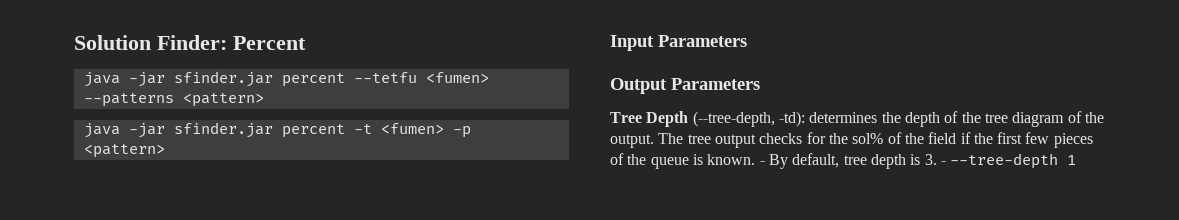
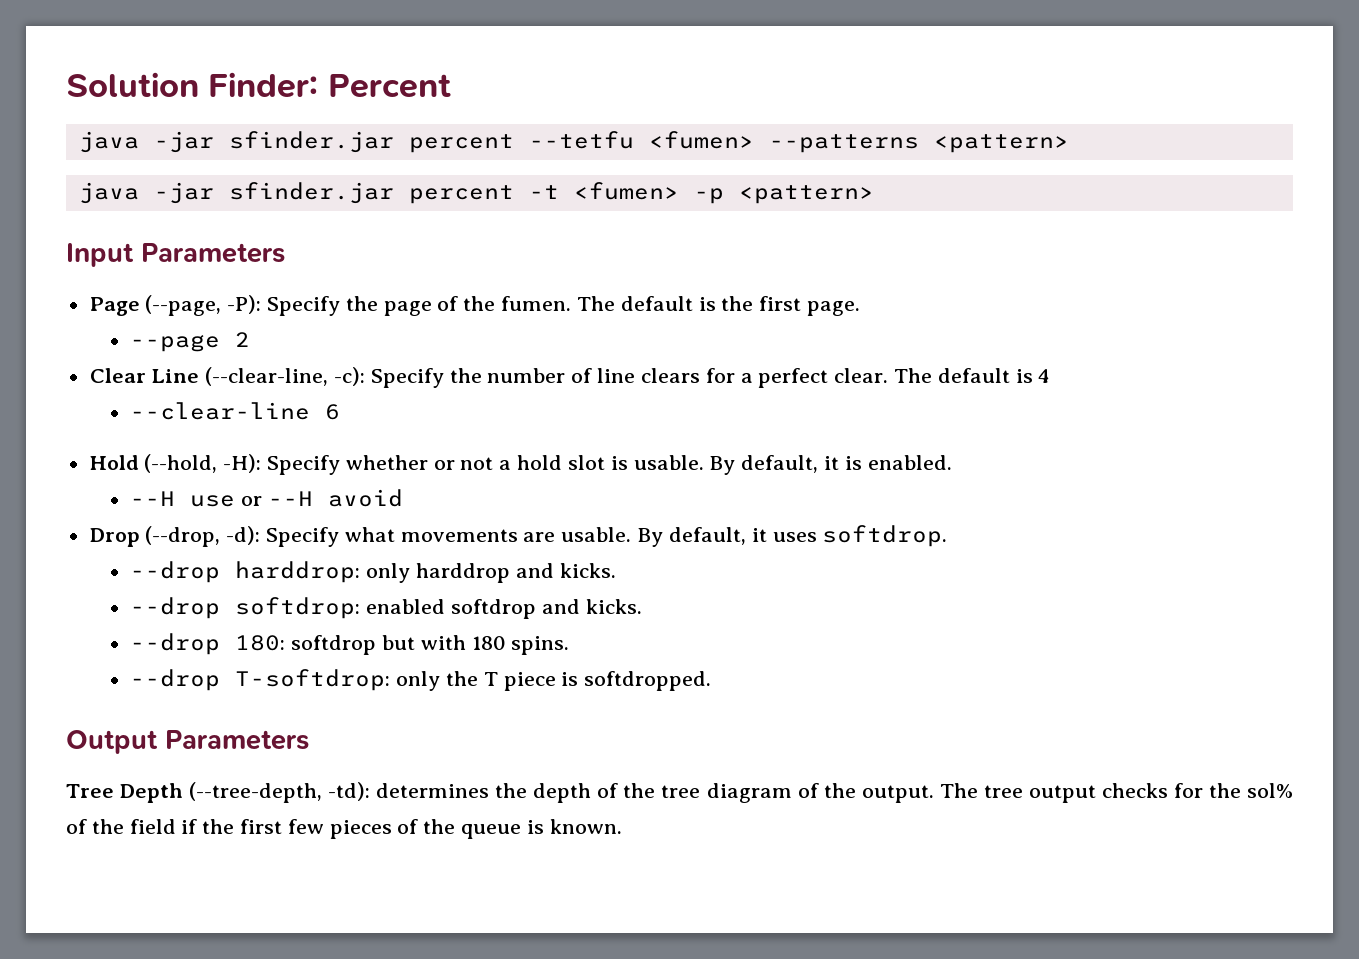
(747, 41) none -> [89,295,860,316] [130,332,251,352] [89,367,1051,388] [130,402,341,420] [89,454,952,475] [130,489,404,507] [89,525,948,547] [130,561,616,583] [130,597,642,619] [130,633,570,655] [130,669,712,691] // Page (--page, -P): Specify the page of the fumen. The default is the first page. // --page 2 // Clear Line (--clear-line, -c): Specify the number of line clears for a perfect clear. The default is 4 // --clear-line 6 // Hold (--hold, -H): Specify whether or not a hold slot is usable. By default, it is enabled. // --H use or --H avoid // Drop (--drop, -d): Specify what movements are usable. By default, it uses softdrop. // --drop harddrop: only harddrop and kicks. // --drop softdrop: enabled softdrop and kicks. // --drop 180: softdrop but with 180 spins. // --drop T-softdrop: only the T piece is softdropped.
[759,153,1077,169] - By default, tree depth is 3. - --tree-depth 1 -> (622, 826) none

